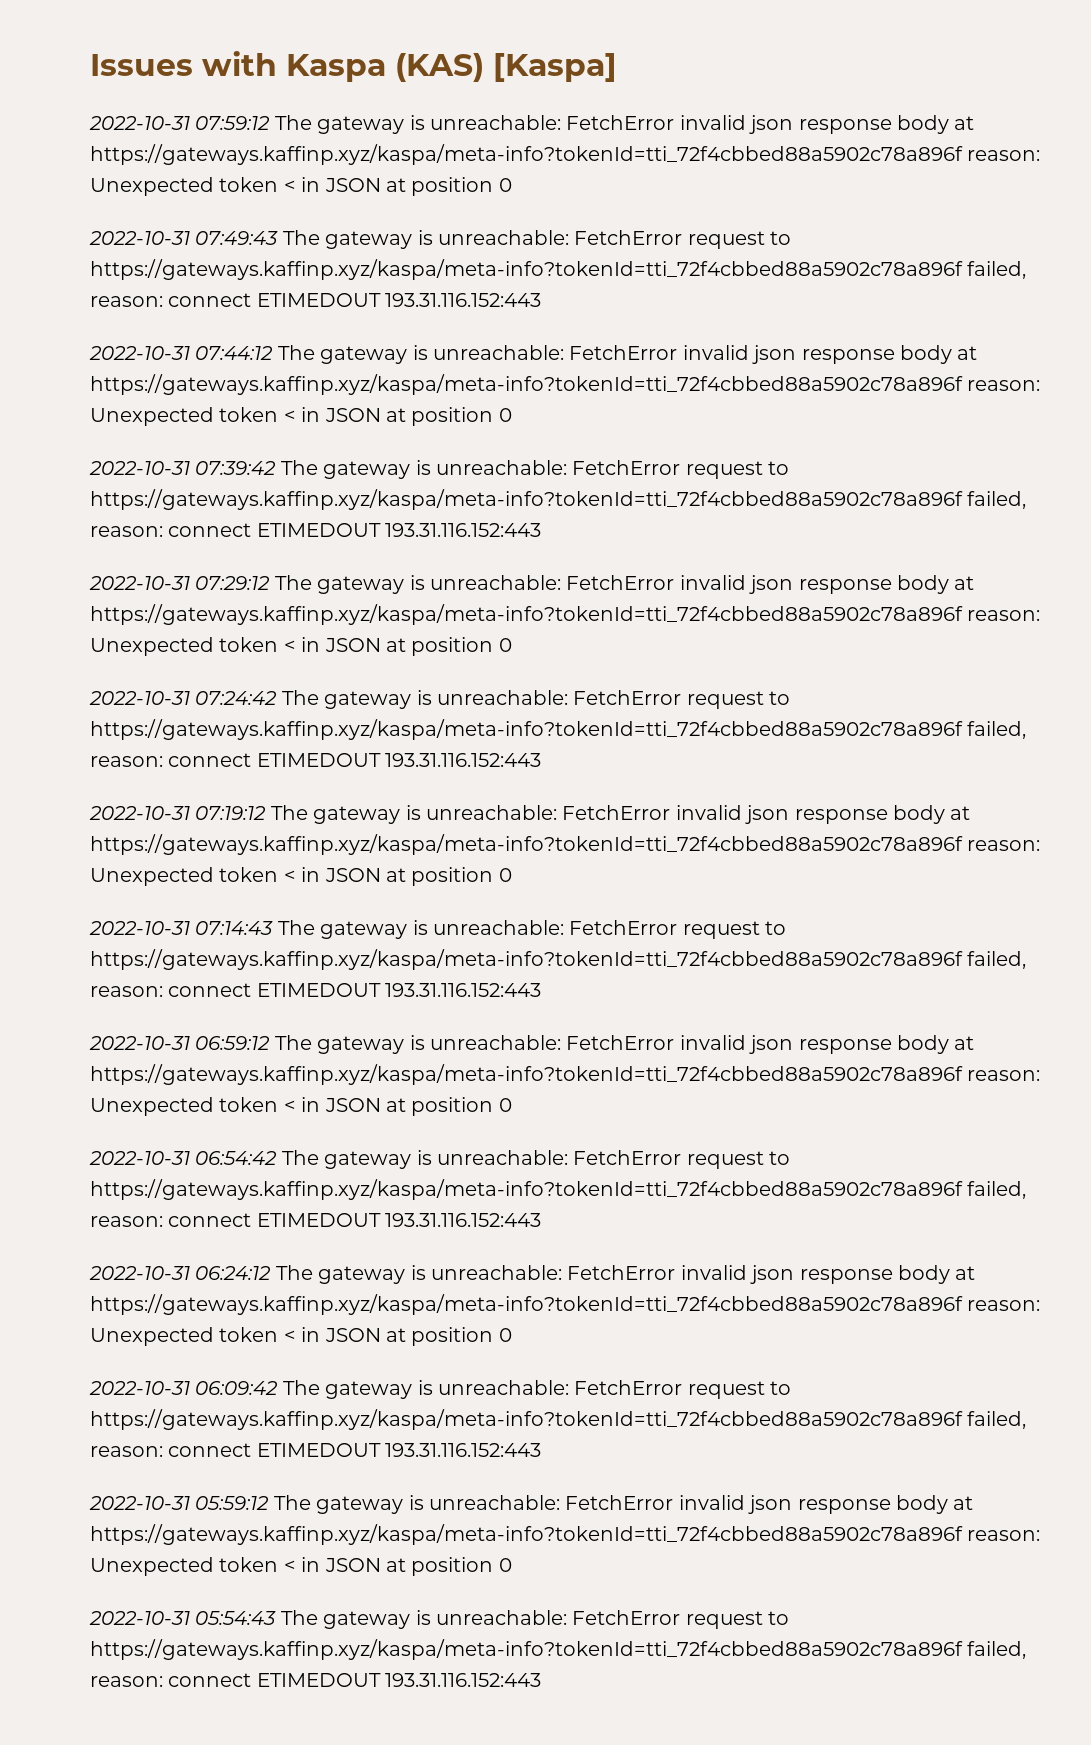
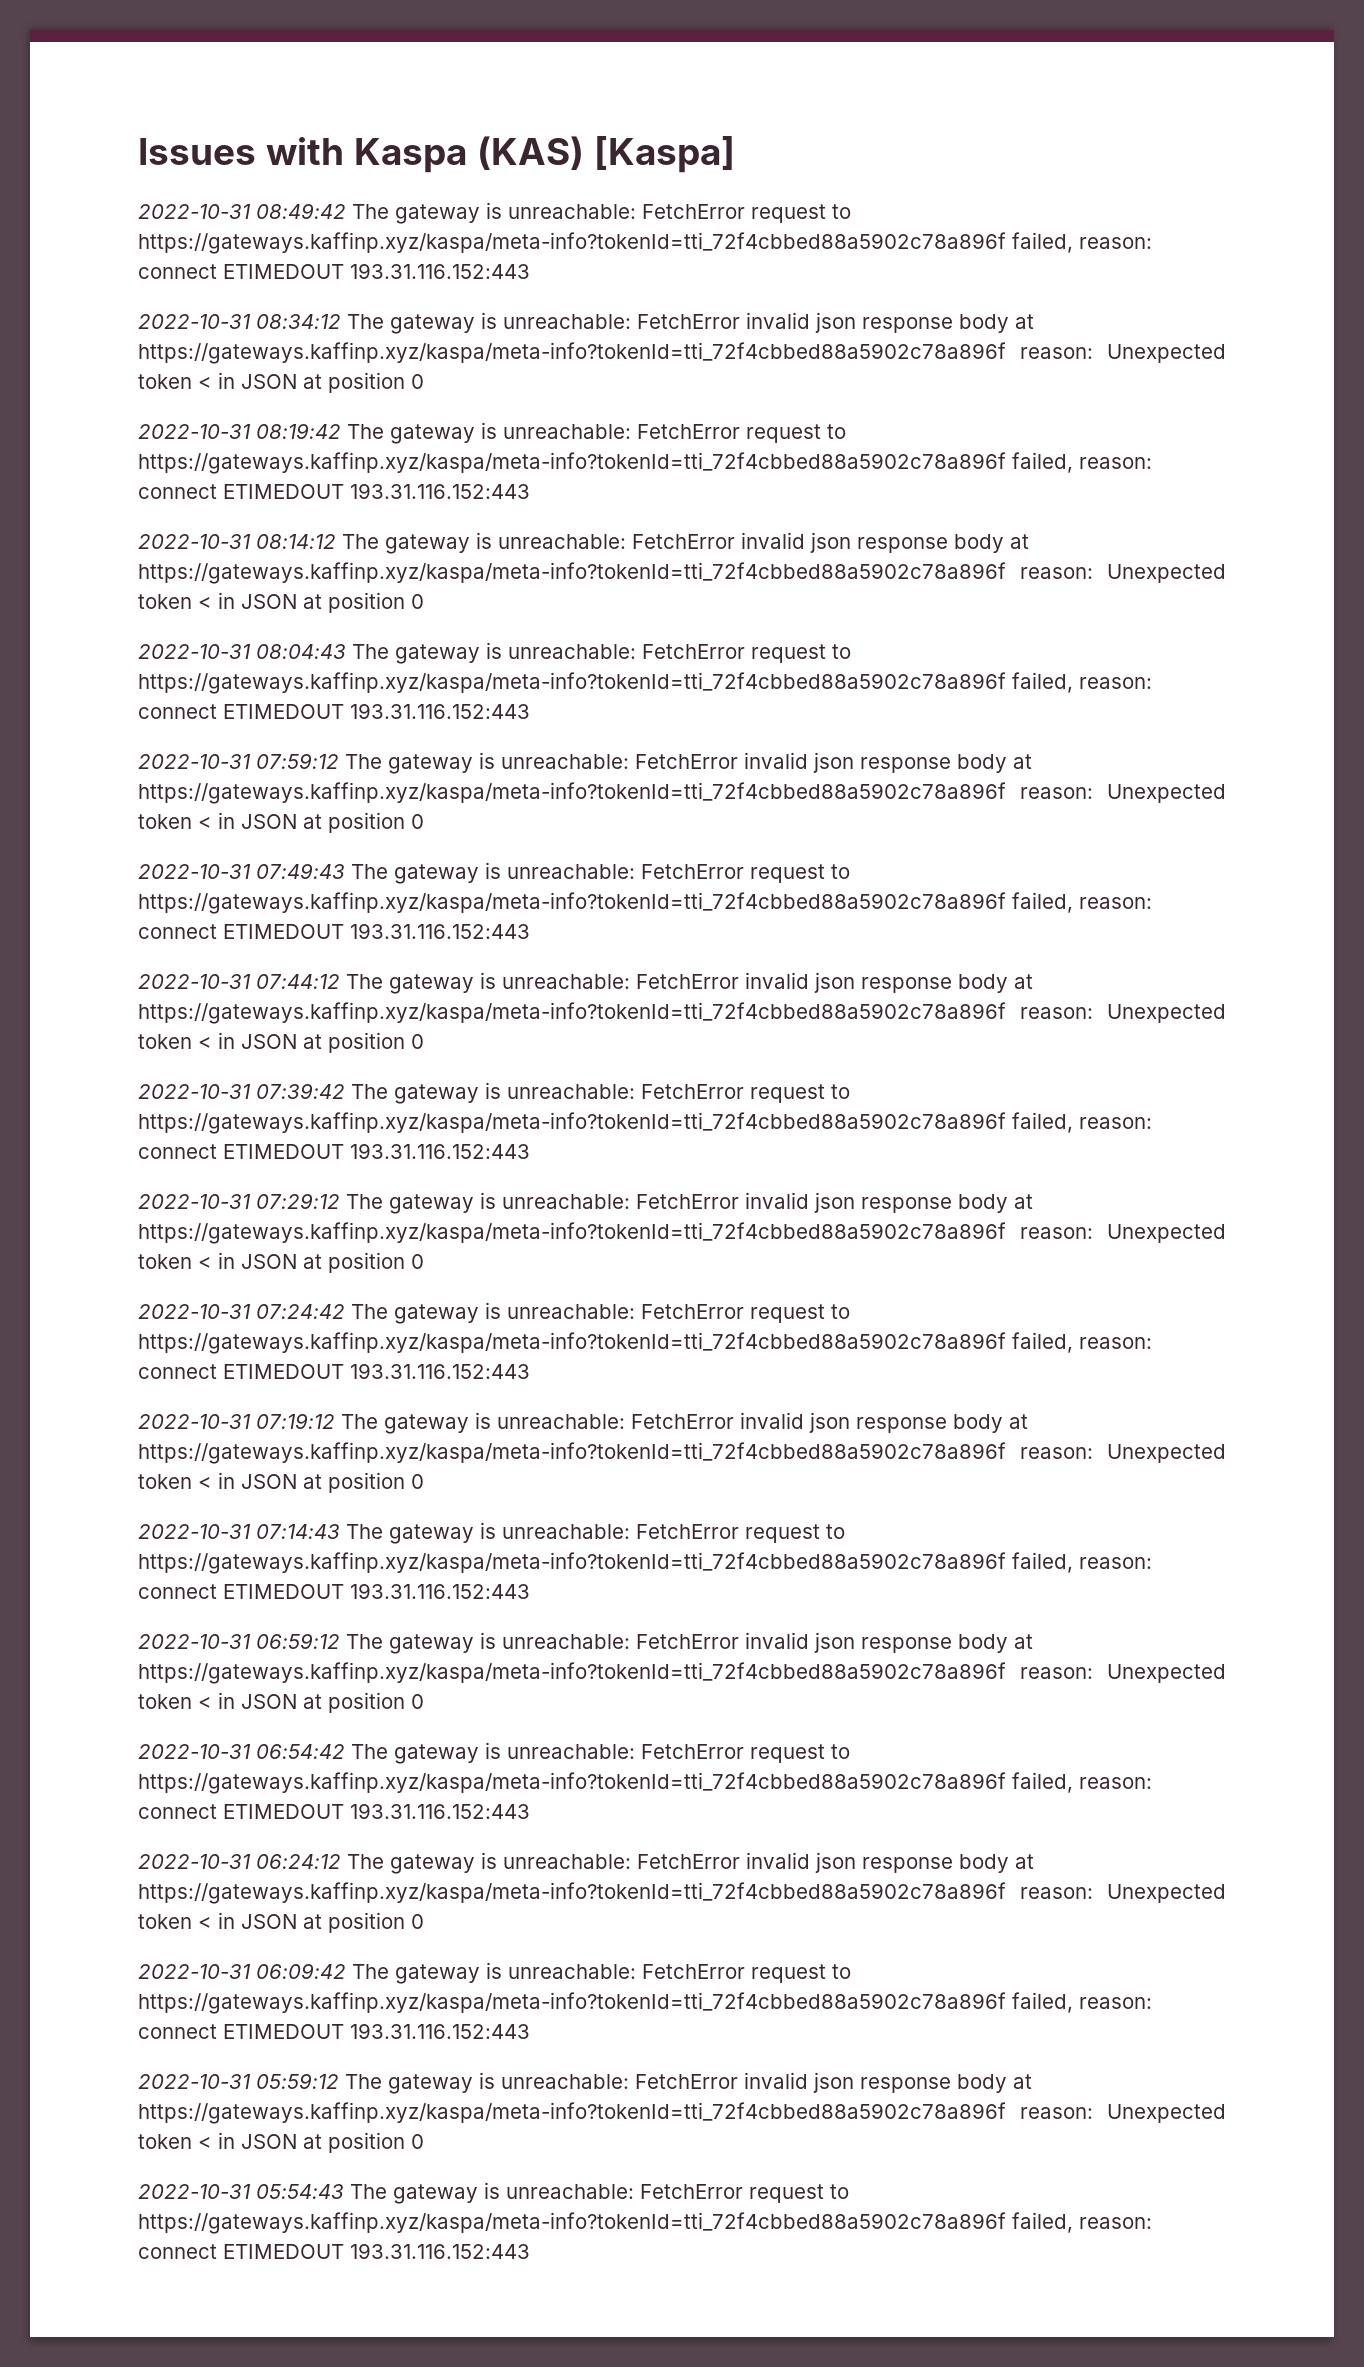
(617, 67) none -> [138,202,851,224] [138,232,1152,254] [138,263,530,279] [138,312,1034,334] [138,342,1226,364] [138,372,424,393] [138,422,846,444] [138,452,1152,474] [138,483,530,499] [138,532,1029,554] [138,562,1226,584] [138,592,424,613] [138,642,851,664] [138,672,1152,694] [138,703,530,719] // 2022-10-31 08:49:42 The gateway is unreachable: FetchError request to https://gateways.kaffinp.xyz/kaspa/meta-info?tokenId=tti_72f4cbbed88a5902c78a896f failed, reason: connect ETIMEDOUT 193.31.116.152:443 // 2022-10-31 08:34:12 The gateway is unreachable: FetchError invalid json response body at https://gateways.kaffinp.xyz/kaspa/meta-info?tokenId=tti_72f4cbbed88a5902c78a896f reason: Unexpected token < in JSON at position 0 // 2022-10-31 08:19:42 The gateway is unreachable: FetchError request to https://gateways.kaffinp.xyz/kaspa/meta-info?tokenId=tti_72f4cbbed88a5902c78a896f failed, reason: connect ETIMEDOUT 193.31.116.152:443 // 2022-10-31 08:14:12 The gateway is unreachable: FetchError invalid json response body at https://gateways.kaffinp.xyz/kaspa/meta-info?tokenId=tti_72f4cbbed88a5902c78a896f reason: Unexpected token < in JSON at position 0 // 2022-10-31 08:04:43 The gateway is unreachable: FetchError request to https://gateways.kaffinp.xyz/kaspa/meta-info?tokenId=tti_72f4cbbed88a5902c78a896f failed, reason: connect ETIMEDOUT 193.31.116.152:443

